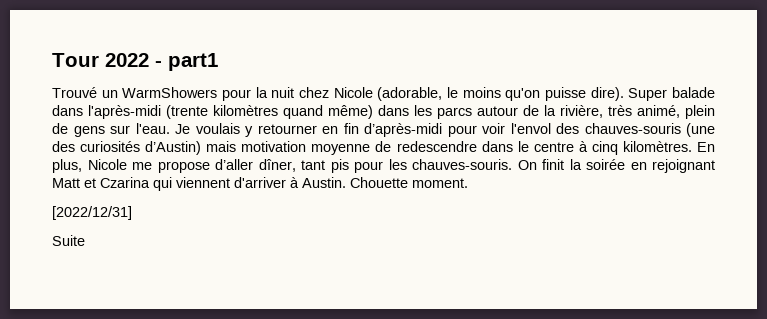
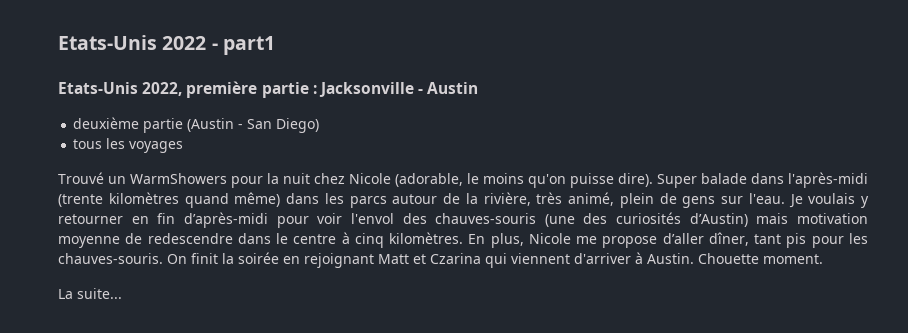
[52,53,99,67] Tour -> [58,35,157,50] Etats-Unis
(218, 62) none -> [58,81,479,98] [73,117,320,133] [73,138,184,153] // Etats-Unis 2022, première partie : Jacksonville - Austin // deuxième partie (Austin - San Diego) // tous les voyages
[52,206,132,220] [52,235,85,246] [2022/12/31] // Suite -> [58,288,122,299] La suite...

